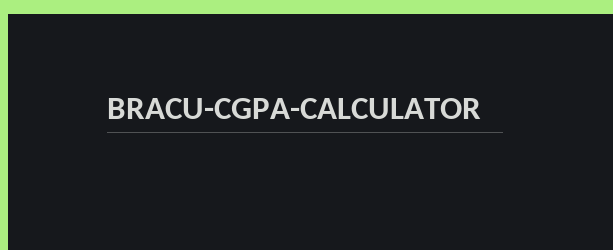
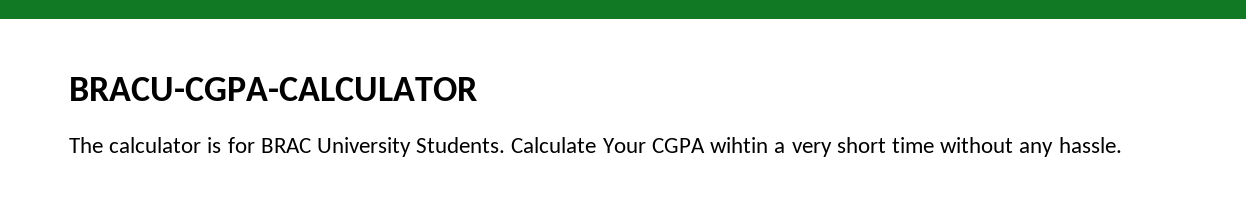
(481, 108) none -> [69,137,1122,157] // The calculator is for BRAC University Students. Calculate Your CGPA wihtin a very short time without any hassle.

